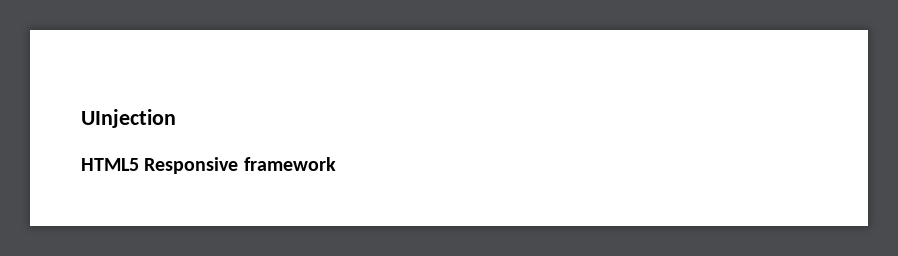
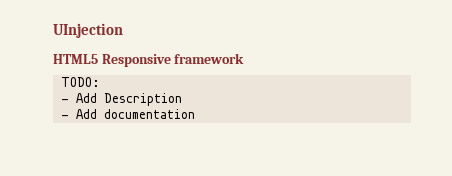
(336, 164) none -> [60,77,100,87] [60,93,182,106] [60,109,195,119] // TODO: // - Add Description // - Add documentation

